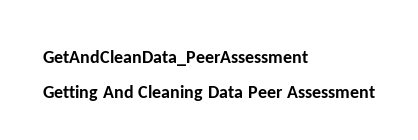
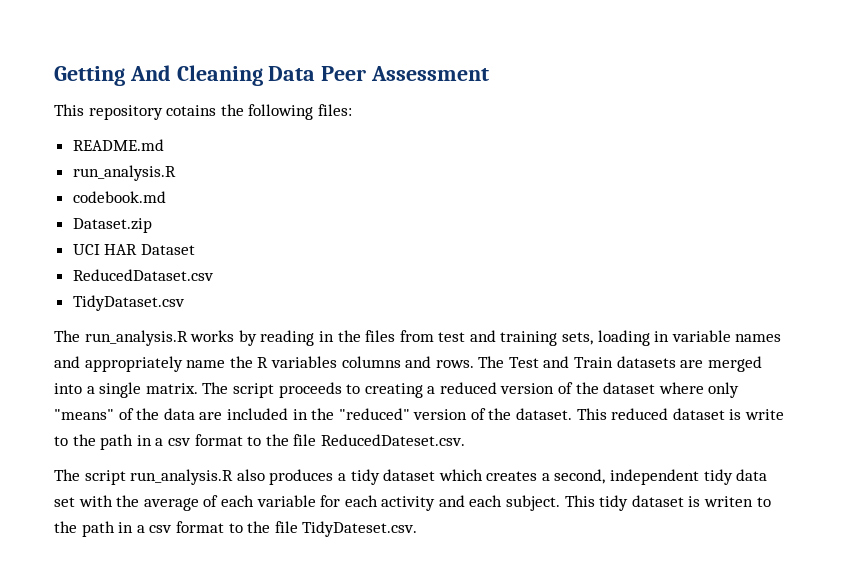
[43,50,308,66] GetAndCleanData_PeerAssessment // -> (54, 76) none
(375, 92) none -> [54,104,352,120] [72,139,164,151] [72,165,176,181] [72,191,166,203] [72,218,152,233] [72,244,195,255] [72,269,214,281] [72,295,185,311] [54,330,782,346] [54,356,762,372] [54,382,740,398] [54,408,785,420] [54,434,465,450] [54,469,768,485] [54,495,771,511] [54,521,418,537] // This repository cotains the following files: // README.md // run_analysis.R // codebook.md // Dataset.zip // UCI HAR Dataset // ReducedDataset.csv // TidyDataset.csv // The run_analysis.R works by reading in the files from test and training sets, loading in variable names and appropriately name the R variables columns and rows. The Test and Train datasets are merged into a single matrix. The script proceeds to creating a reduced version of the dataset where only "means" of the data are included in the "reduced" version of the dataset. This reduced dataset is write to the path in a csv format to the file ReducedDateset.csv. // The script run_analysis.R also produces a tidy dataset which creates a second, independent tidy data set with the average of each variable for each activity and each subject. This tidy dataset is writen to the path in a csv format to the file TidyDateset.csv.

